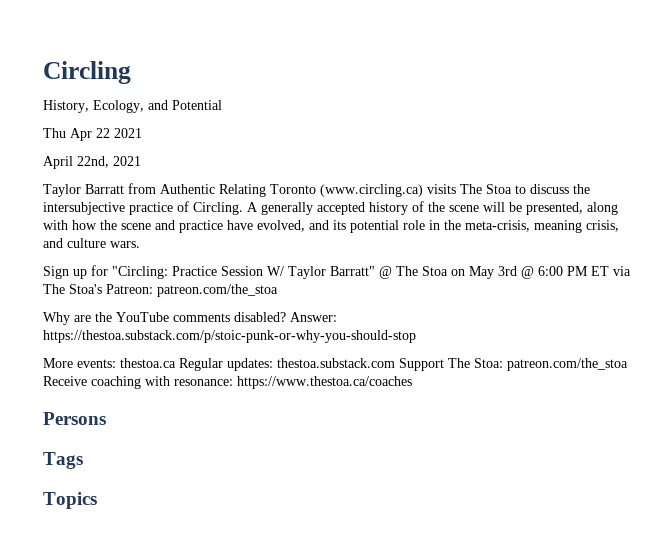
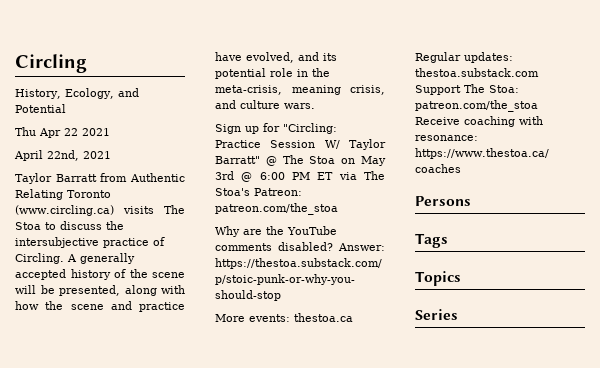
(97, 500) none -> [415,309,458,320] // Series

